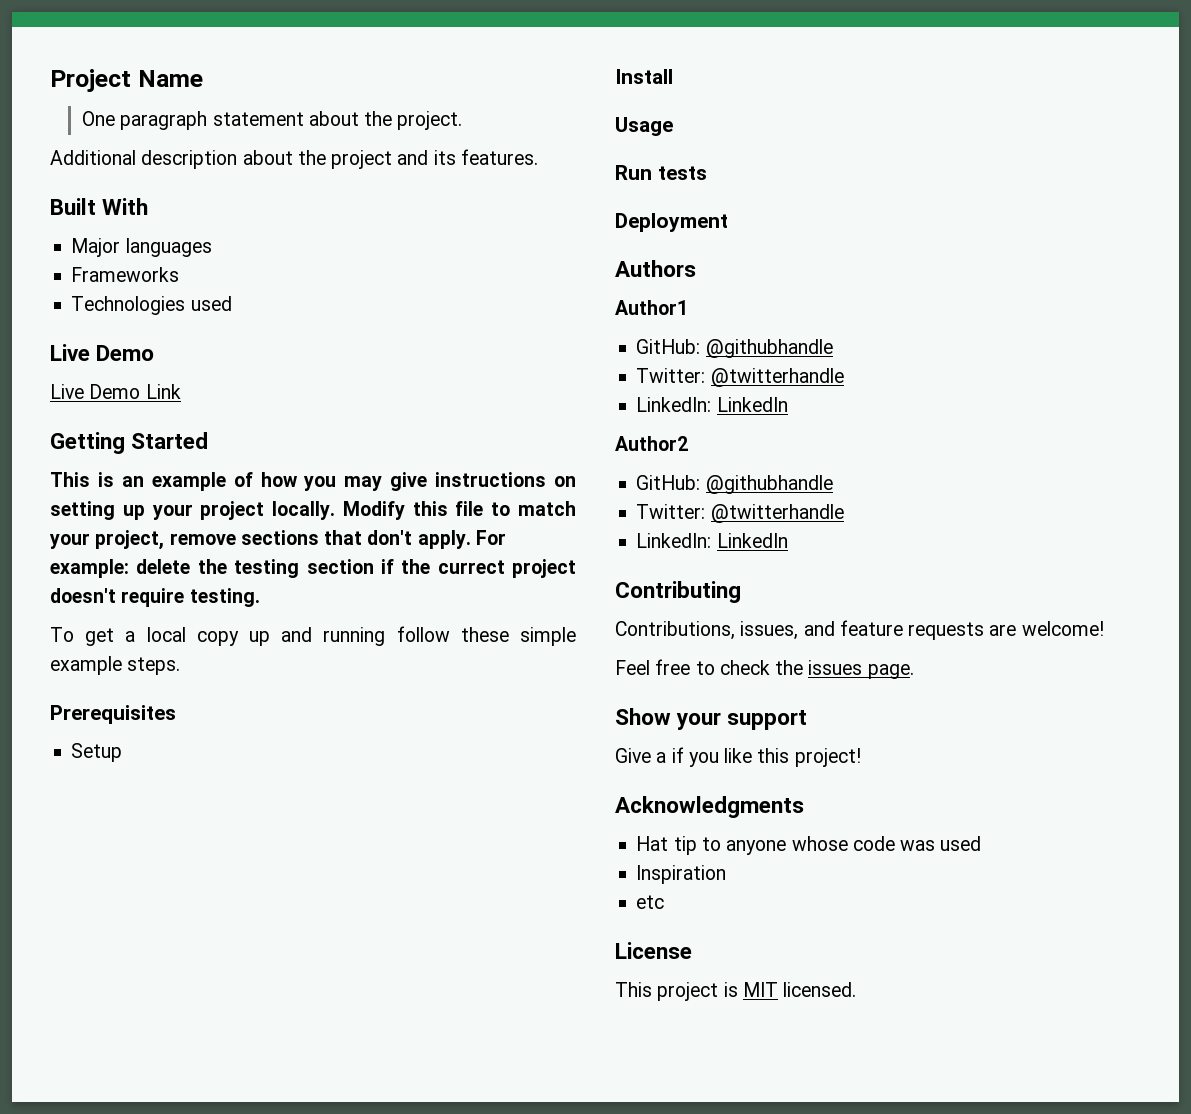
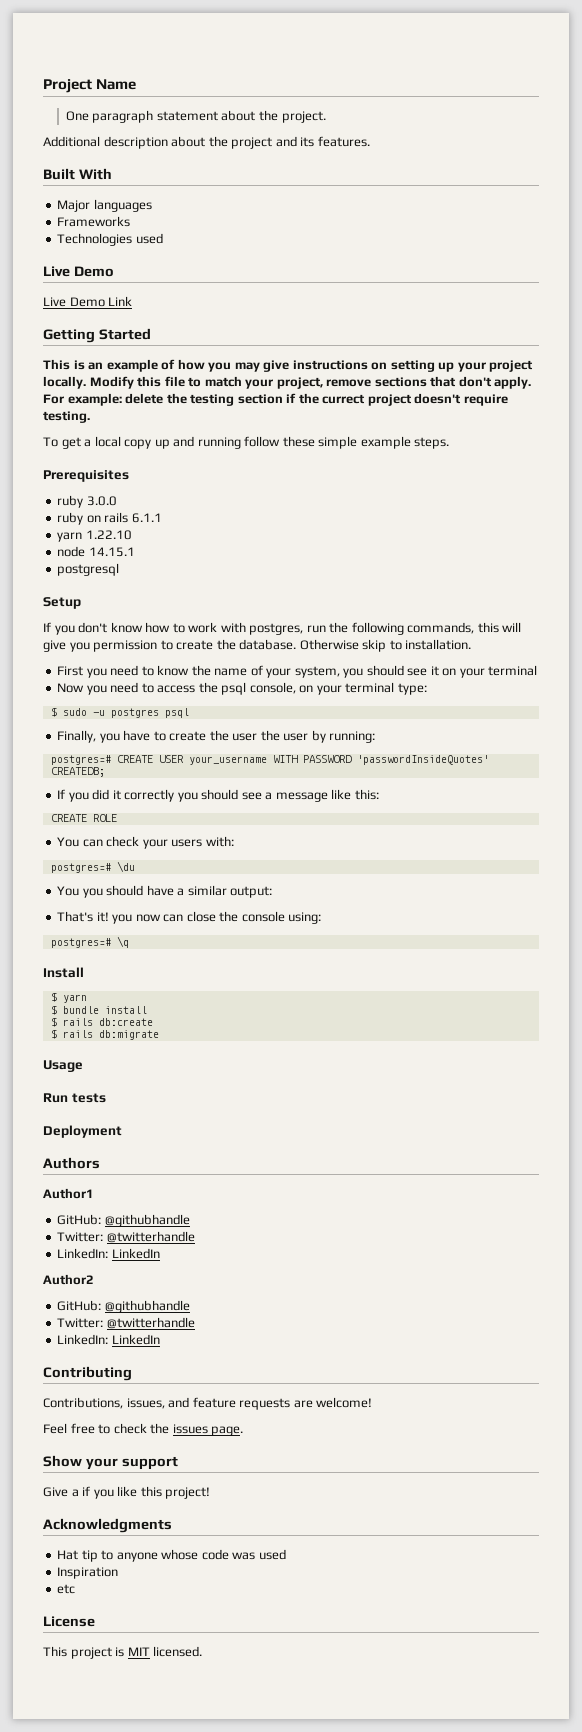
[71,743,123,762] [615,69,673,84] Setup // Install -> [57,495,117,508] [57,512,162,525] [57,530,132,542] [57,546,135,557] [57,563,120,576] [43,597,81,609] [43,622,522,635] [43,639,472,652] [57,665,538,678] [57,682,427,695] [50,707,189,718] [57,730,376,743] [50,755,489,765] [50,767,105,777] [57,789,379,802] [50,814,117,822] [57,836,234,849] [50,861,135,873] [57,885,273,898] [57,911,322,924] [50,936,129,948] [43,967,84,978] [50,992,87,1003] [50,1005,147,1015] [50,1017,153,1027] [50,1029,159,1040] ruby 3.0.0 // ruby on rails 6.1.1 // yarn 1.22.10 // node 14.15.1 // postgresql // Setup // If you don't know how to work with postgres, run the following commands, this will give you permission to create the database. Otherwise skip to installation. // First you need to know the name of your system, you should see it on your terminal // Now you need to access the psql console, on your terminal type: // $ sudo -u postgres psql // Finally, you have to create the user the user by running: // postgres=# CREATE USER your_username WITH PASSWORD 'passwordInsideQuotes' CREATEDB; // If you did it correctly you should see a message like this: // CREATE ROLE // You can check your users with: // postgres=# \du // You you should have a similar output: // That's it! you now can close the console using: // postgres=# \q // Install // $ yarn // $ bundle install // $ rails db:create // $ rails db:migrate

